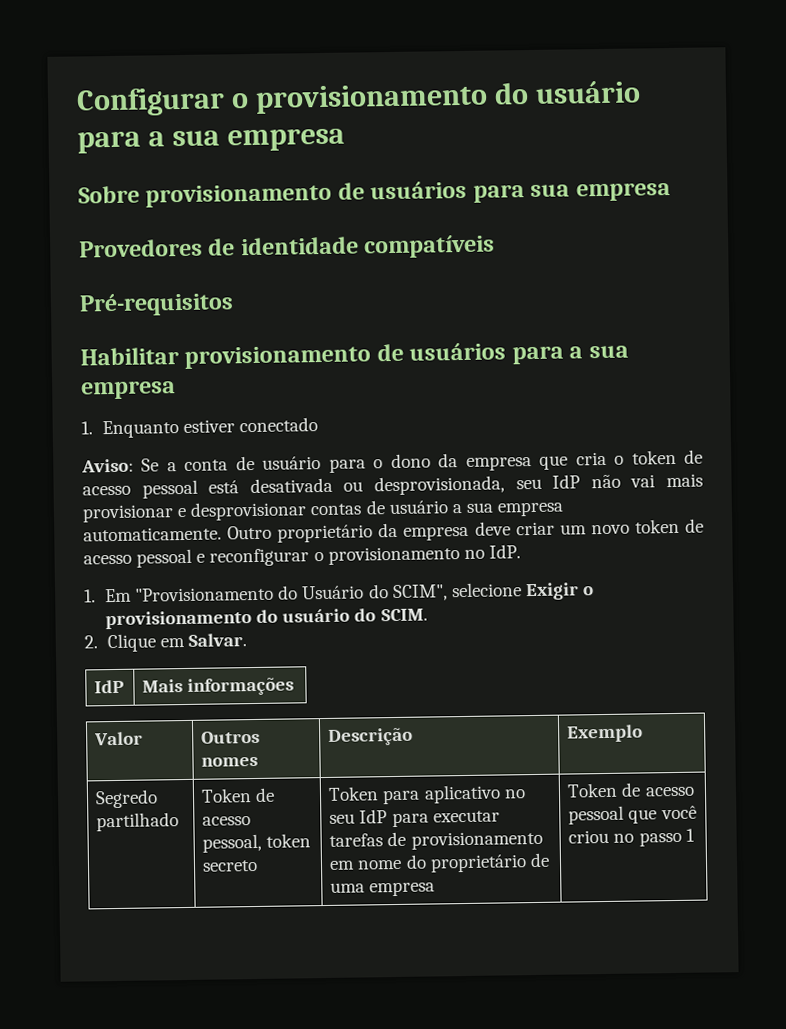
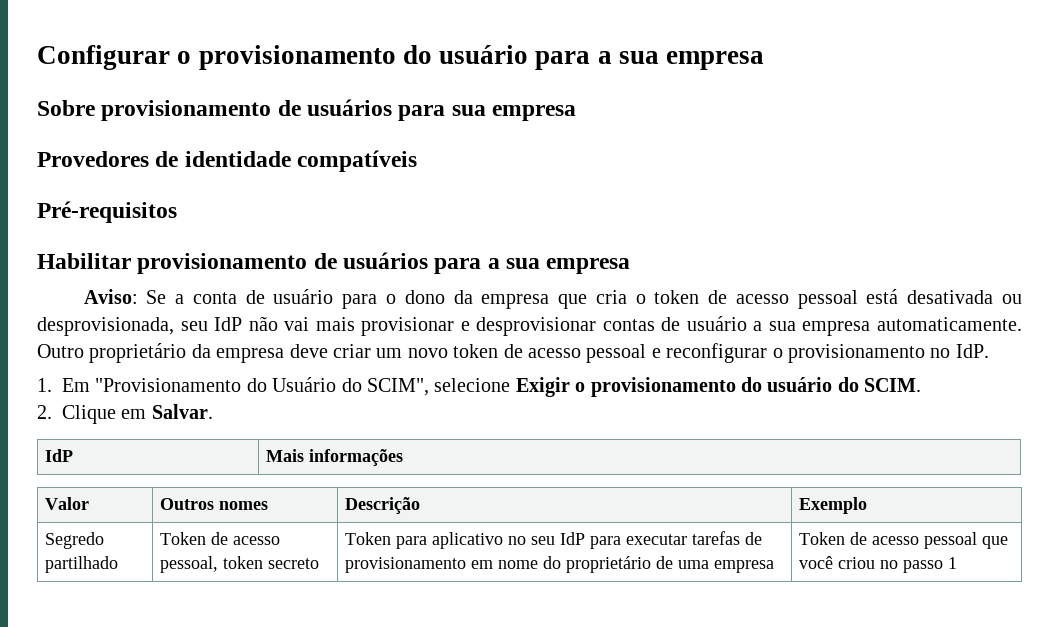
[81,417,319,439] // 1. Enquanto estiver conectado -> (631, 266) none

